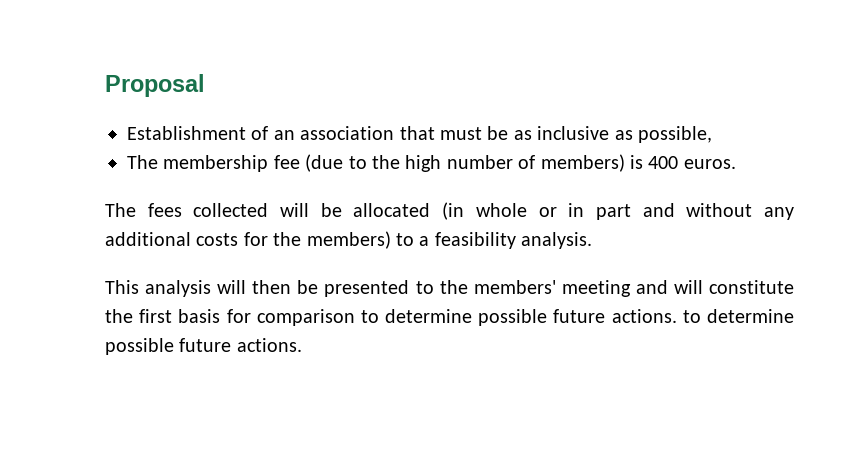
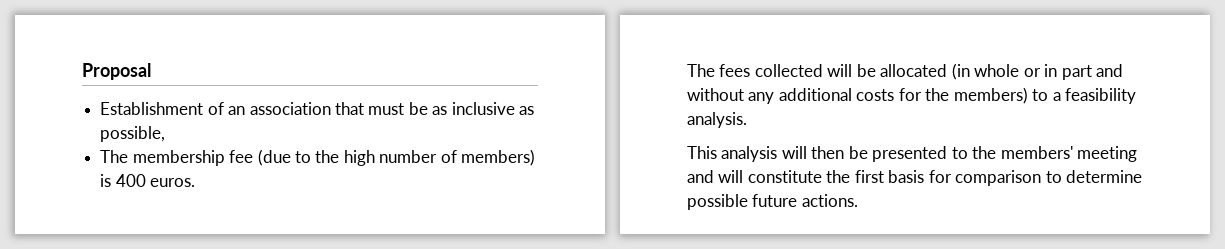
[682,309,794,323] [105,338,302,355] to determine possible future actions. -> (858, 200) none

